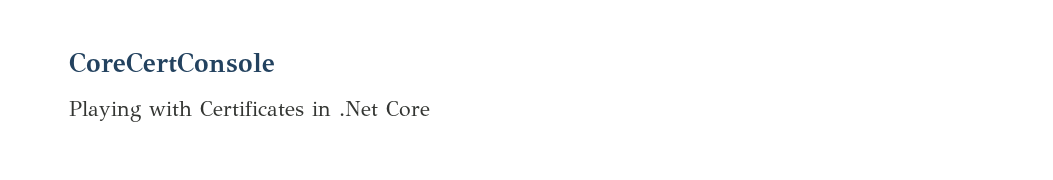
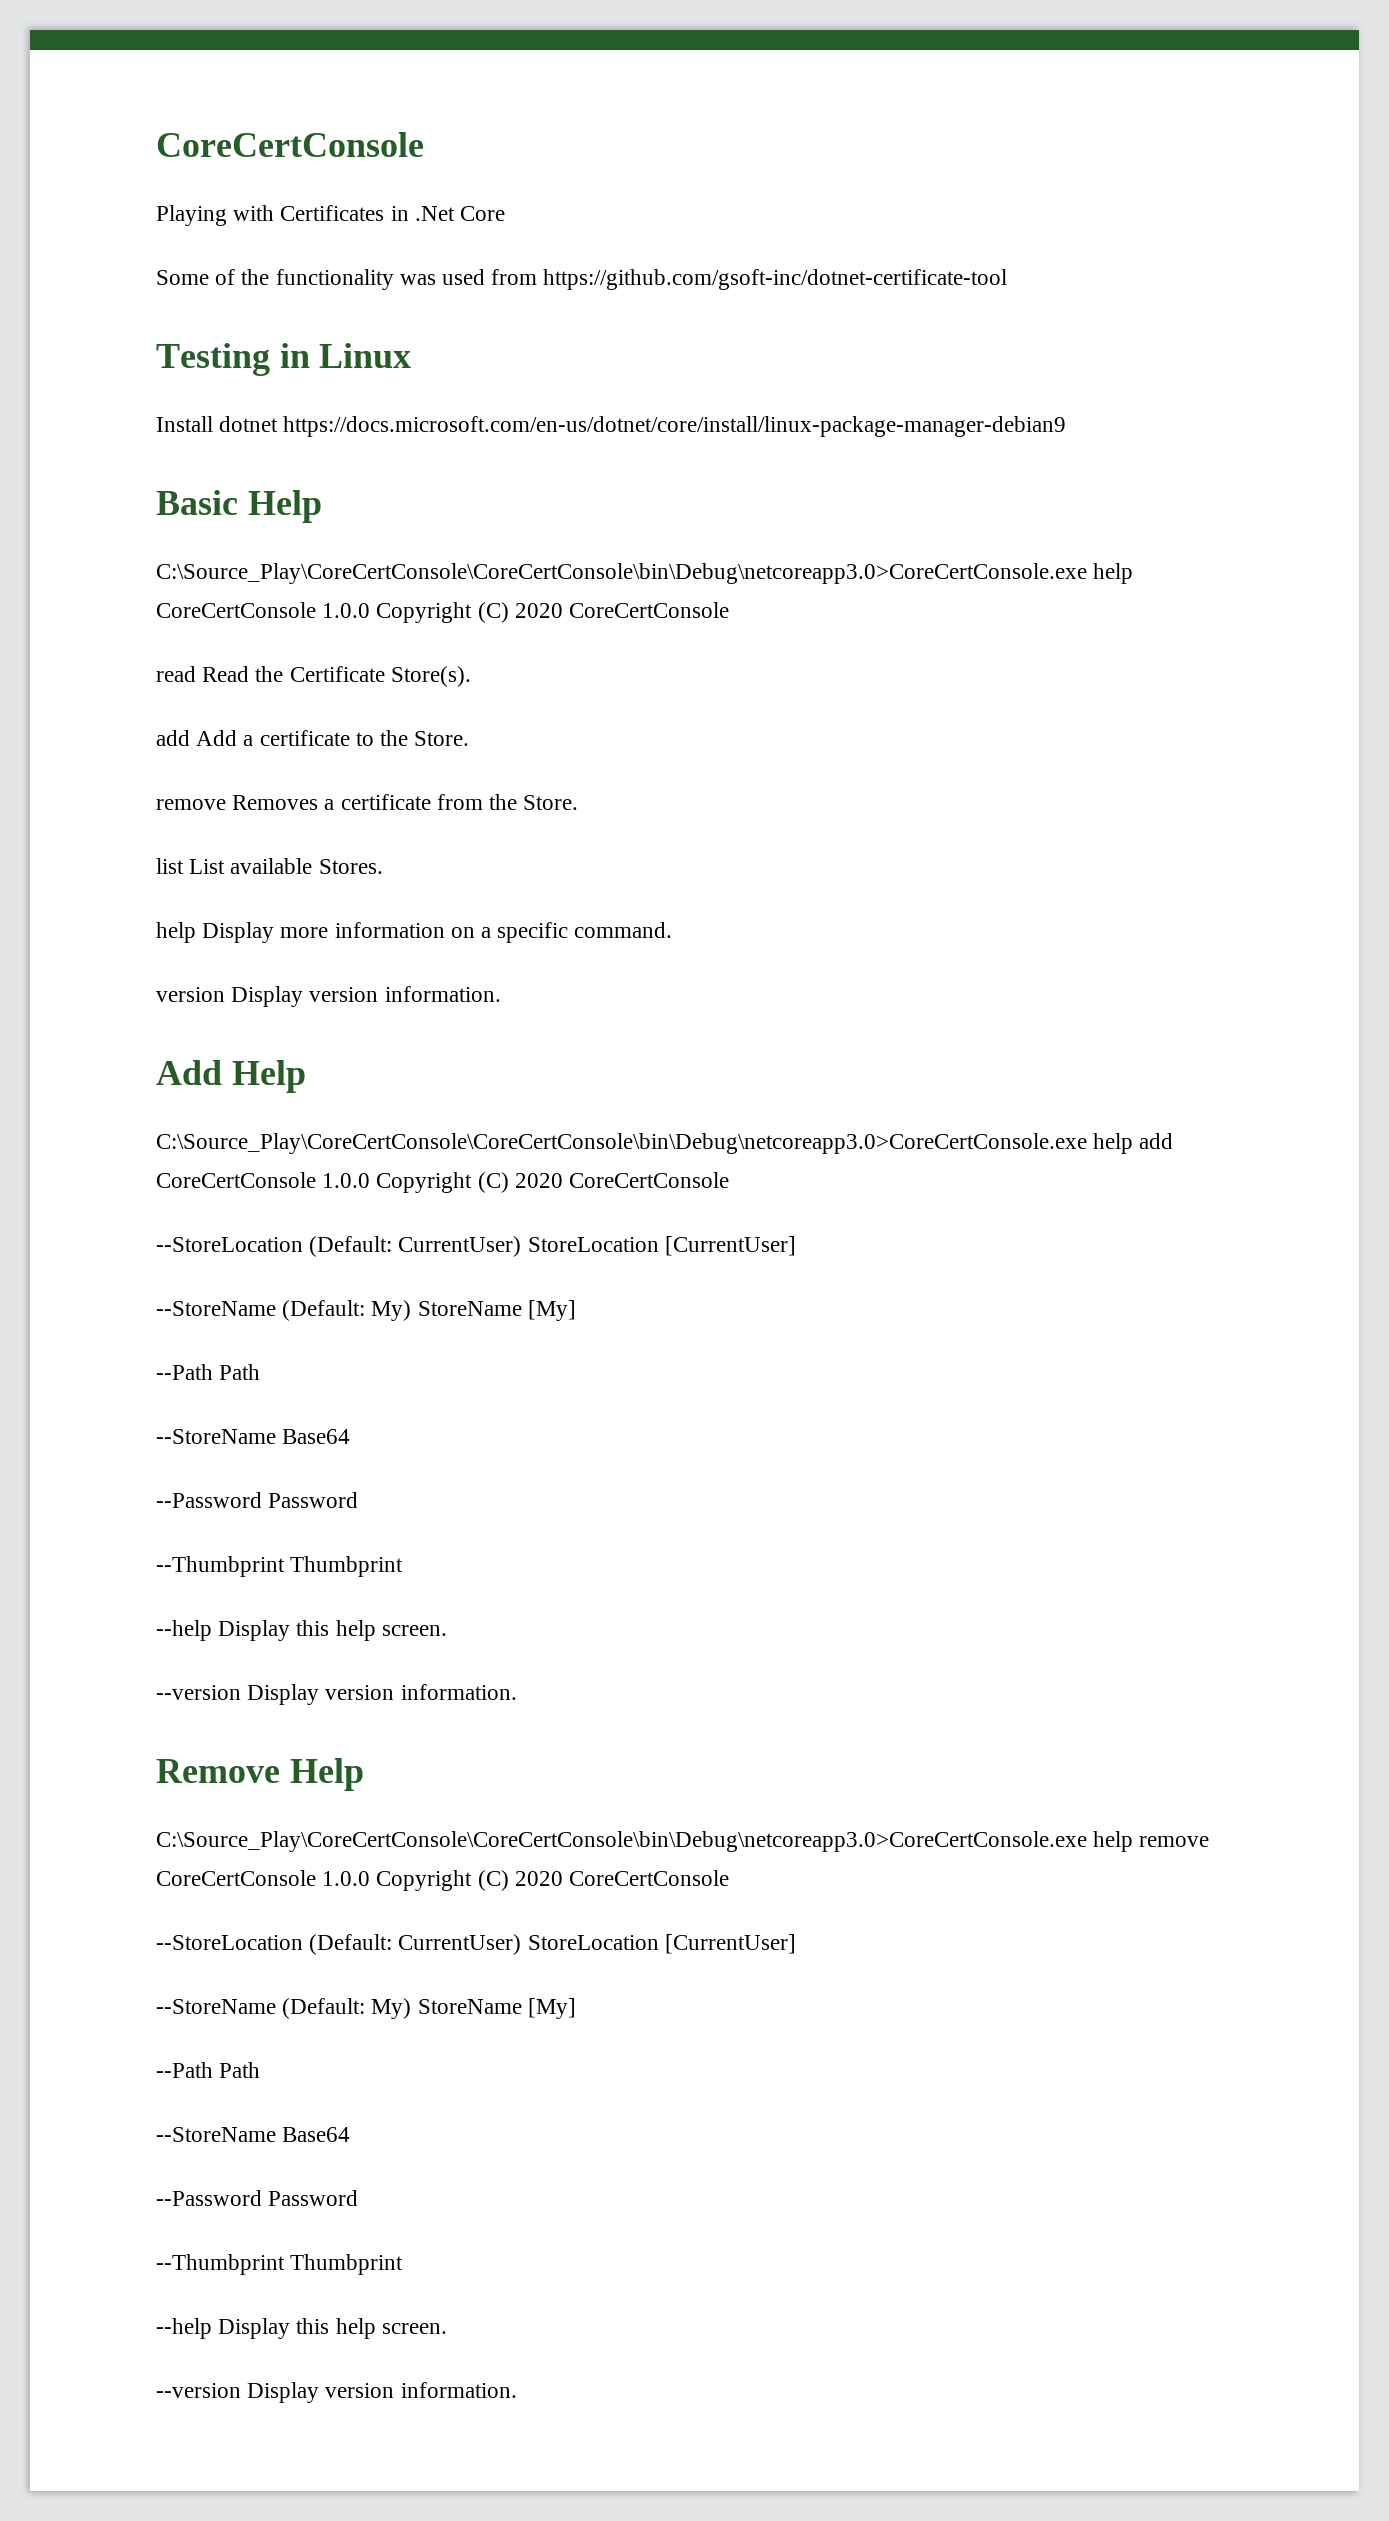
(430, 109) none -> [156,269,1008,290] [156,343,412,376] [156,416,1067,437] [156,490,322,523] [156,563,1134,584] [156,602,730,623] [156,666,471,687] [156,730,470,746] [156,794,579,810] [156,858,383,874] [156,922,673,943] [156,986,501,1007] [156,1060,306,1093] [156,1133,1174,1154] [156,1172,730,1193] [156,1236,796,1257] [156,1300,576,1321] [156,1364,261,1380] [156,1429,351,1444] [156,1492,359,1508] [156,1556,404,1577] [156,1620,447,1641] [156,1684,517,1705] [156,1758,364,1791] [156,1831,1210,1852] [156,1870,730,1891] [156,1934,796,1955] [156,1998,576,2019] [156,2062,261,2078] [156,2127,351,2142] [156,2190,359,2206] [156,2254,404,2275] [156,2318,447,2339] [156,2382,517,2403] // Some of the functionality was used from https://github.com/gsoft-inc/dotnet-certificate-tool // Testing in Linux // Install dotnet https://docs.microsoft.com/en-us/dotnet/core/install/linux-package-manager-debian9 // Basic Help // C:\Source_Play\CoreCertConsole\CoreCertConsole\bin\Debug\netcoreapp3.0>CoreCertConsole.exe help CoreCertConsole 1.0.0 Copyright (C) 2020 CoreCertConsole // read Read the Certificate Store(s). // add Add a certificate to the Store. // remove Removes a certificate from the Store. // list List available Stores. // help Display more information on a specific command. // version Display version information. // Add Help // C:\Source_Play\CoreCertConsole\CoreCertConsole\bin\Debug\netcoreapp3.0>CoreCertConsole.exe help add CoreCertConsole 1.0.0 Copyright (C) 2020 CoreCertConsole // --StoreLocation (Default: CurrentUser) StoreLocation [CurrentUser] // --StoreName (Default: My) StoreName [My] // --Path Path // --StoreName Base64 // --Password Password // --Thumbprint Thumbprint // --help Display this help screen. // --version Display version information. // Remove Help // C:\Source_Play\CoreCertConsole\CoreCertConsole\bin\Debug\netcoreapp3.0>CoreCertConsole.exe help remove CoreCertConsole 1.0.0 Copyright (C) 2020 CoreCertConsole // --StoreLocation (Default: CurrentUser) StoreLocation [CurrentUser] // --StoreName (Default: My) StoreName [My] // --Path Path // --StoreName Base64 // --Password Password // --Thumbprint Thumbprint // --help Display this help screen. // --version Display version information.

